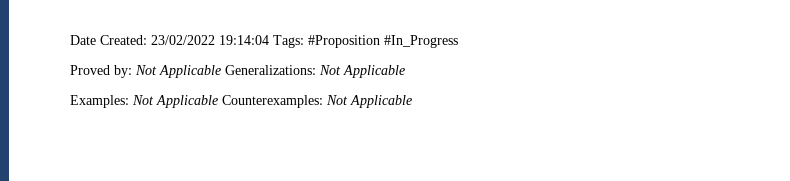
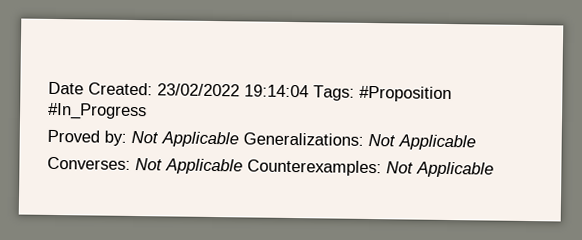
[70,95,129,108] Examples: -> [47,156,131,170] Converses:

